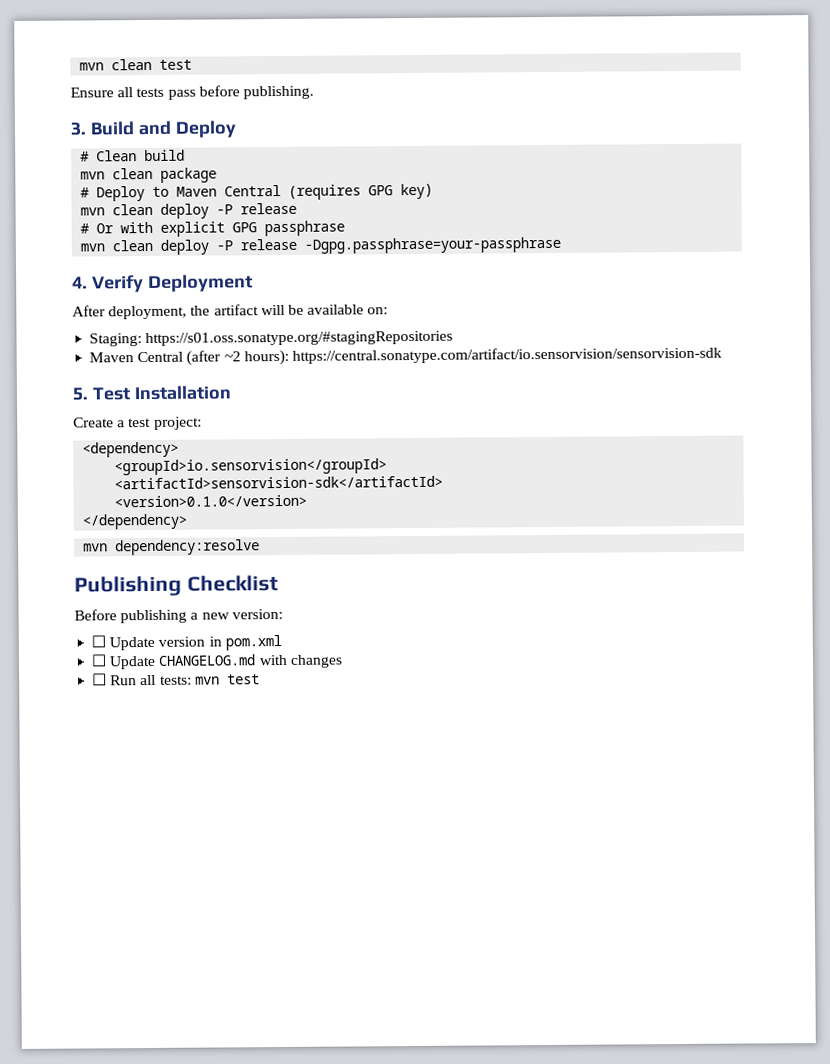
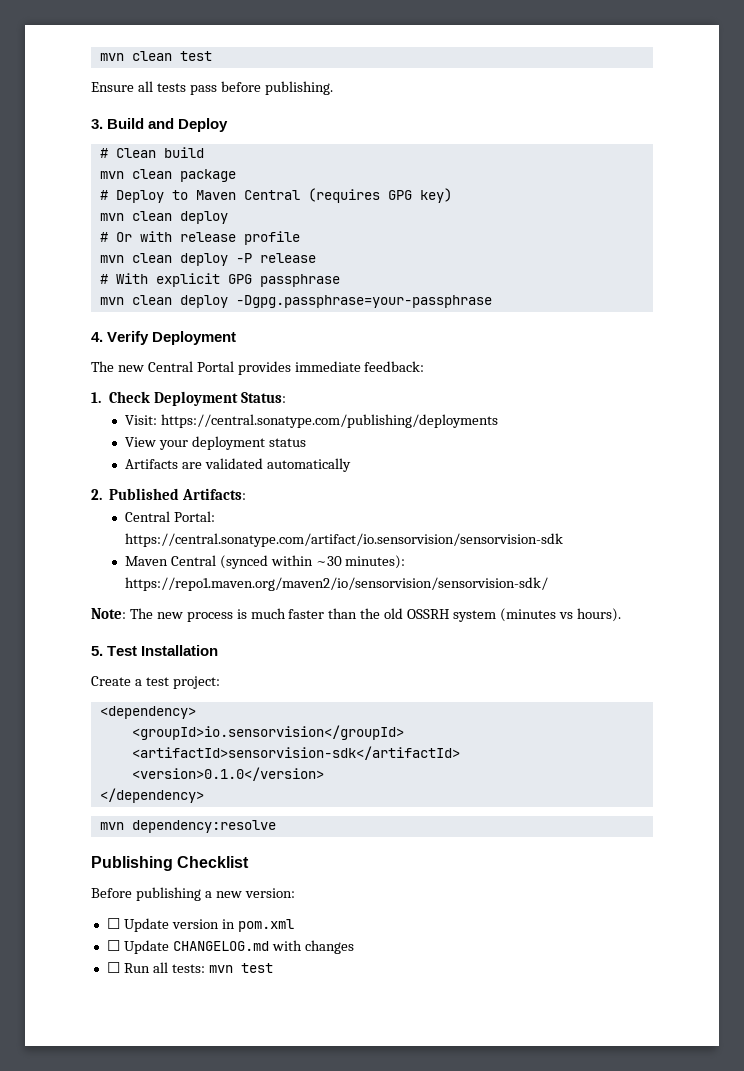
(210, 211) none -> [99,231,300,245] [99,253,228,266] // # Or with release profile // mvn clean deploy
[96,221,154,234] Or with -> [115,273,148,284] With
[216,238,298,251] -P release -> (228, 301) none
[72,304,389,320] [89,330,454,347] [89,346,722,366] After deployment, the artifact will be available on: // Staging: https://s01.oss.sonatype.org/#stagingRepositories // Maven Central (after ~2 hours): https://central.sonatype.com/artifact/io.sensorvision/sensorvision-sdk -> [91,361,425,375] [91,391,286,406] [124,414,498,428] [124,436,306,450] [124,458,351,472] [91,488,247,500] [124,511,215,522] [124,533,563,547] [124,555,406,569] [124,577,548,591] [91,608,621,622] The new Central Portal provides immediate feedback: // 1. Check Deployment Status: // Visit: https://central.sonatype.com/publishing/deployments // View your deployment status // Artifacts are validated automatically // 2. Published Artifacts: // Central Portal: https://central.sonatype.com/artifact/io.sensorvision/sensorvision-sdk // Maven Central (synced within ~30 minutes): https://repo1.maven.org/maven2/io/sensorvision/sensorvision-sdk/ // Note: The new process is much faster than the old OSSRH system (minutes vs hours).

